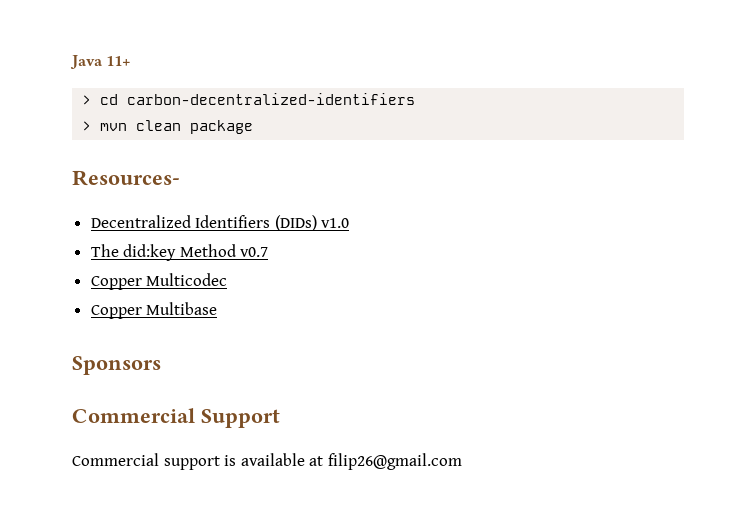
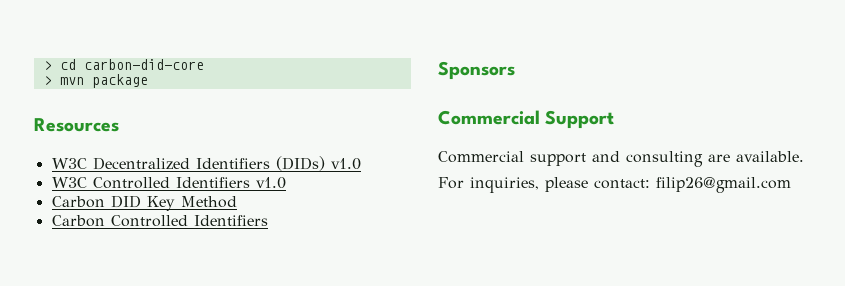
[70,55,132,69] Java 11+ // -> (43, 65) none
[127,93,416,105] carbon-decentralized-identifiers -> [83,59,204,70] carbon-did-core
[136,120,182,131] clean -> (84, 81) none
[72,170,180,186] Resources- // -> [34,118,119,132] [51,158,87,169] Resources // W3C
[90,244,269,261] [90,273,228,290] [90,302,218,319] The did:key Method v0.7 // Copper Multicodec // Copper Multibase -> [51,177,286,189] [51,195,237,211] [51,215,268,227] W3C Controlled Identifiers v1.0 // Carbon DID Key Method // Carbon Controlled Identifiers
[224,453,324,466] is available at -> [592,151,804,167] [438,177,650,193] and consulting are available. // For inquiries, please contact:

